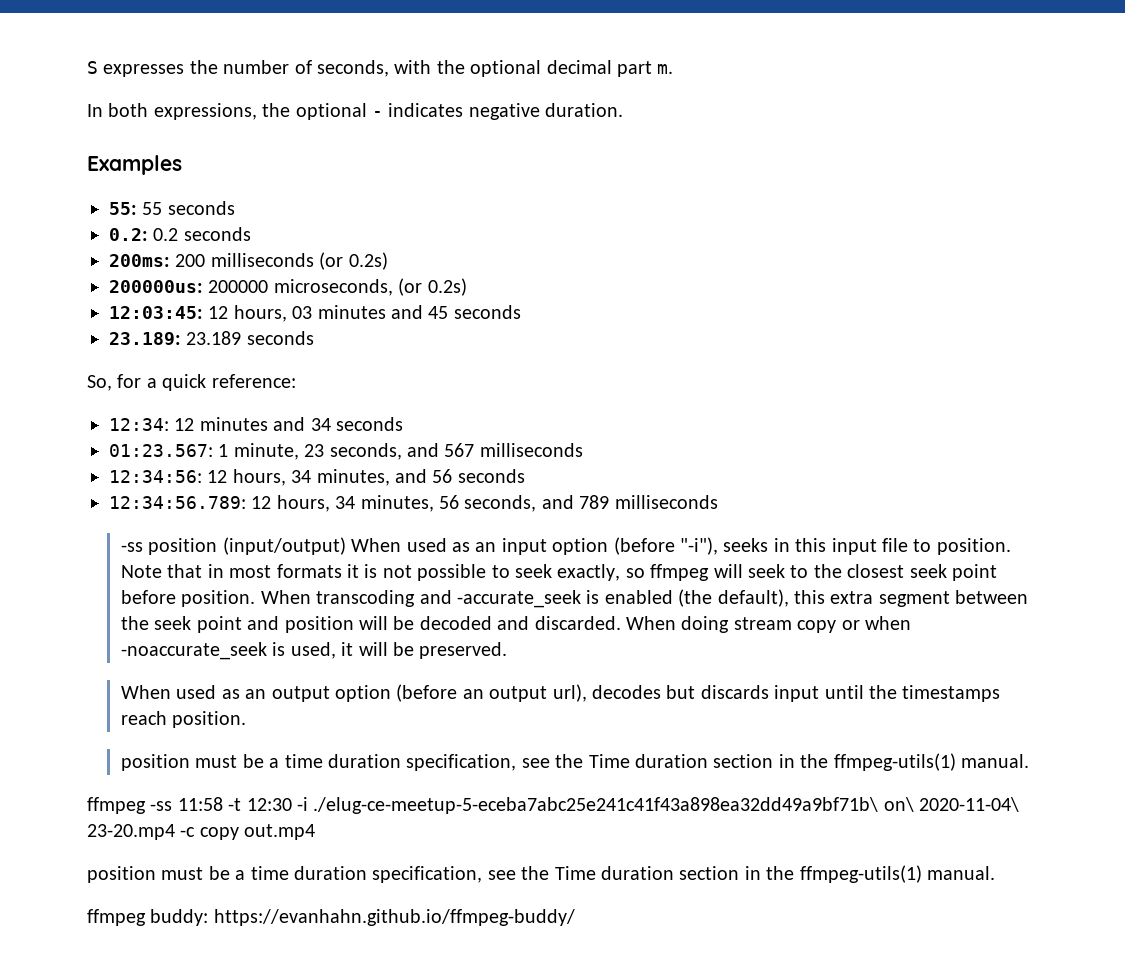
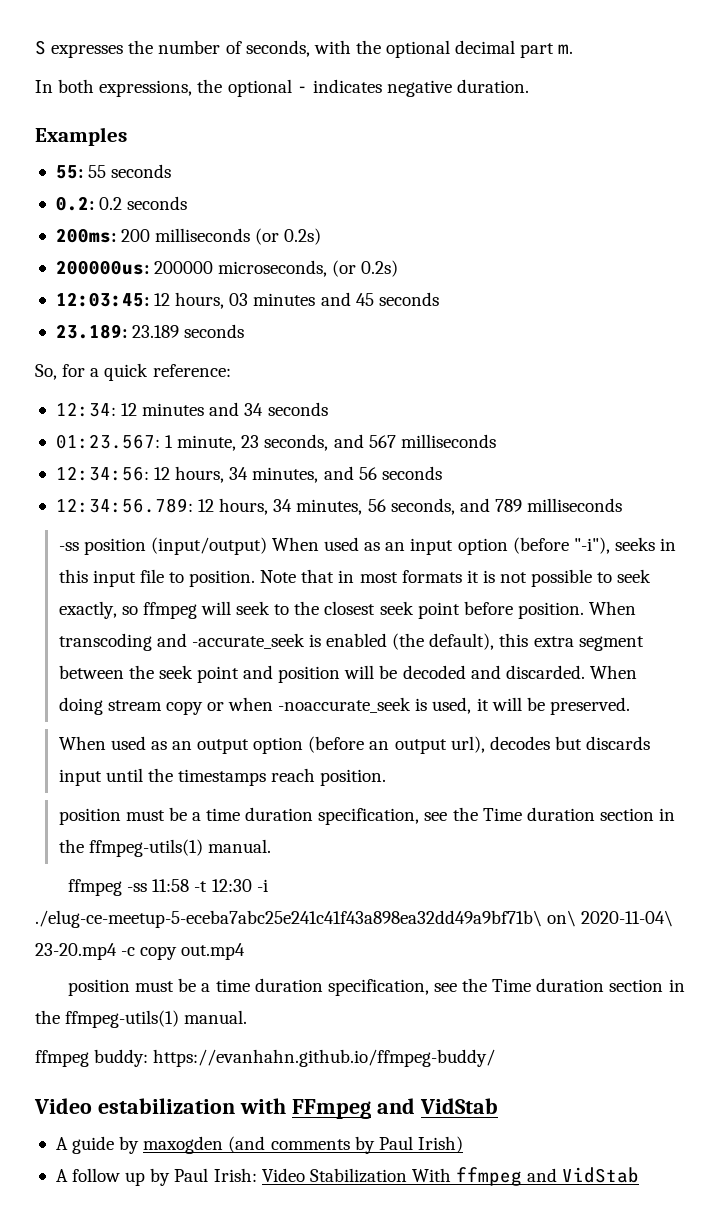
(575, 917) none -> [34,1098,498,1119] [55,1136,463,1154] [55,1167,640,1186] // Video estabilization with FFmpeg and VidStab // A guide by maxogden (and comments by Paul Irish) // A follow up by Paul Irish: Video Stabilization With ffmpeg and VidStab

